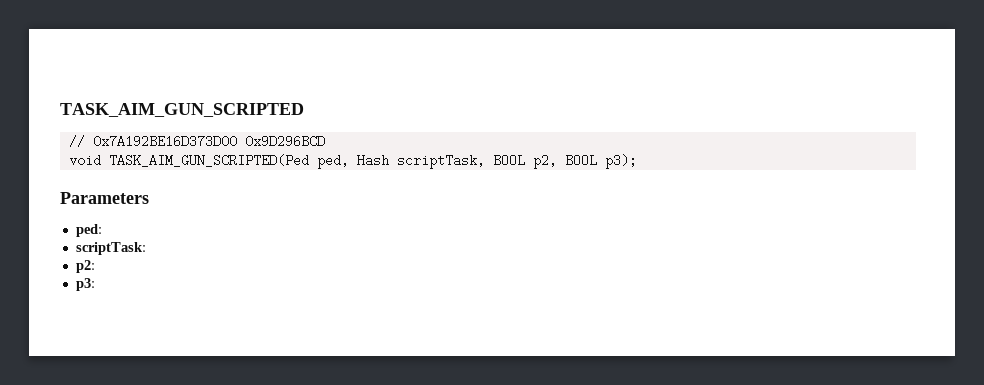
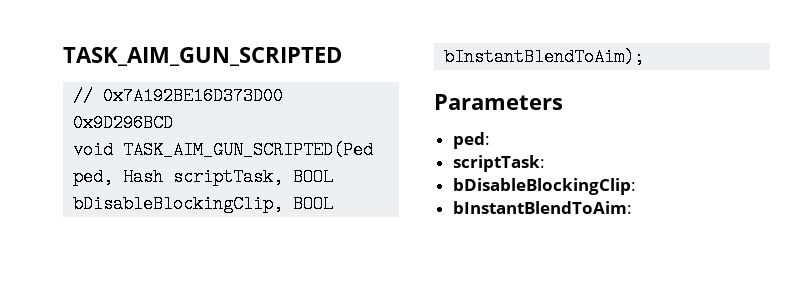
[532,154,637,169] p2, BOOL p3); -> [73,195,334,213] [444,48,645,66] bDisableBlockingClip, BOOL bInstantBlendToAim);
[75,260,95,273] [75,278,95,291] p2: // p3: -> [452,178,636,195] [452,201,632,214] bDisableBlockingClip: // bInstantBlendToAim:

